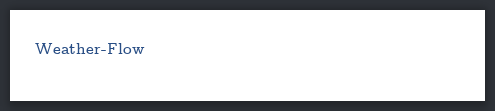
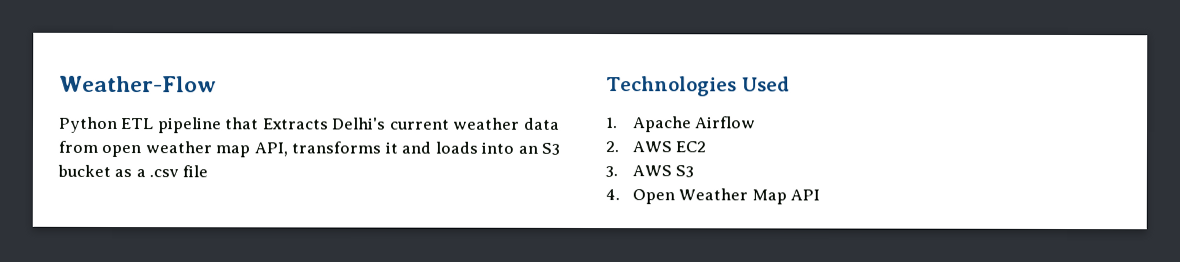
(145, 49) none -> [58,116,560,134] [58,140,561,158] [57,164,208,178] [606,76,790,97] [606,116,757,133] [605,141,707,153] [605,165,695,178] [605,188,821,205] // Python ETL pipeline that Extracts Delhi's current weather data from open weather map API, transforms it and loads into an S3 bucket as a .csv file // Technologies Used // 1. Apache Airflow // 2. AWS EC2 // 3. AWS S3 // 4. Open Weather Map API

